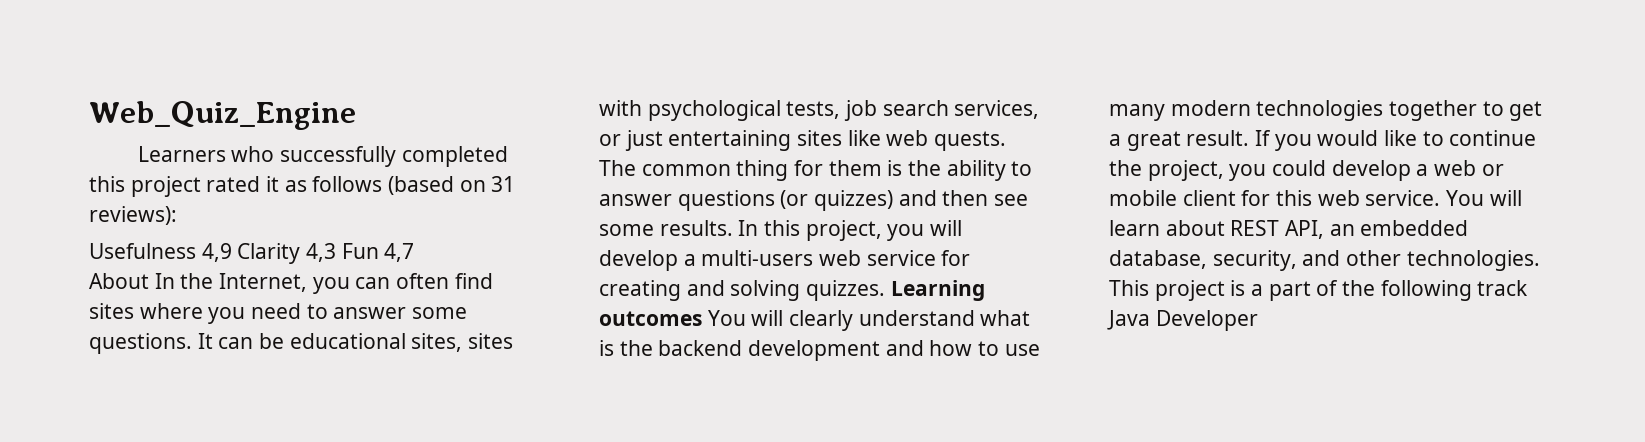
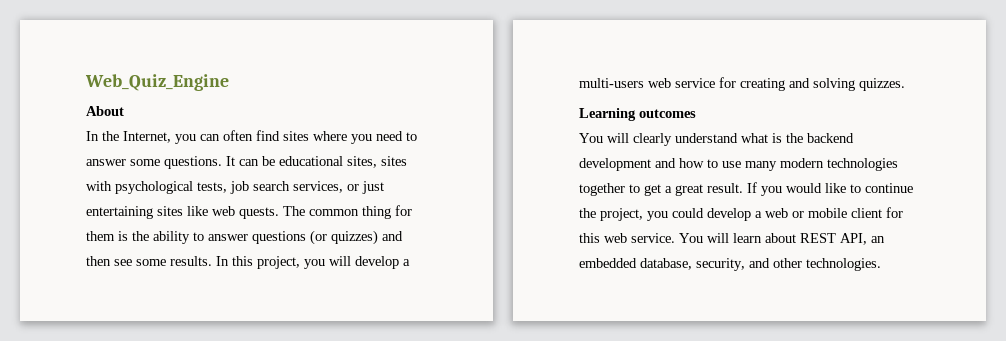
[137,146,508,167] [89,176,516,197] [89,206,177,225] [89,243,415,264] [89,273,149,289] Learners who successfully completed this project rated it as follows (based on 31 reviews): // Usefulness 4,9 Clarity 4,3 Fun 4,7 // About -> [86,106,124,116] About //
(886, 290) none -> (905, 84) //
(702, 318) none -> (696, 113) //
[1109,280,1529,301] [1107,310,1258,331] This project is a part of the following track Java Developer -> (881, 264) none

